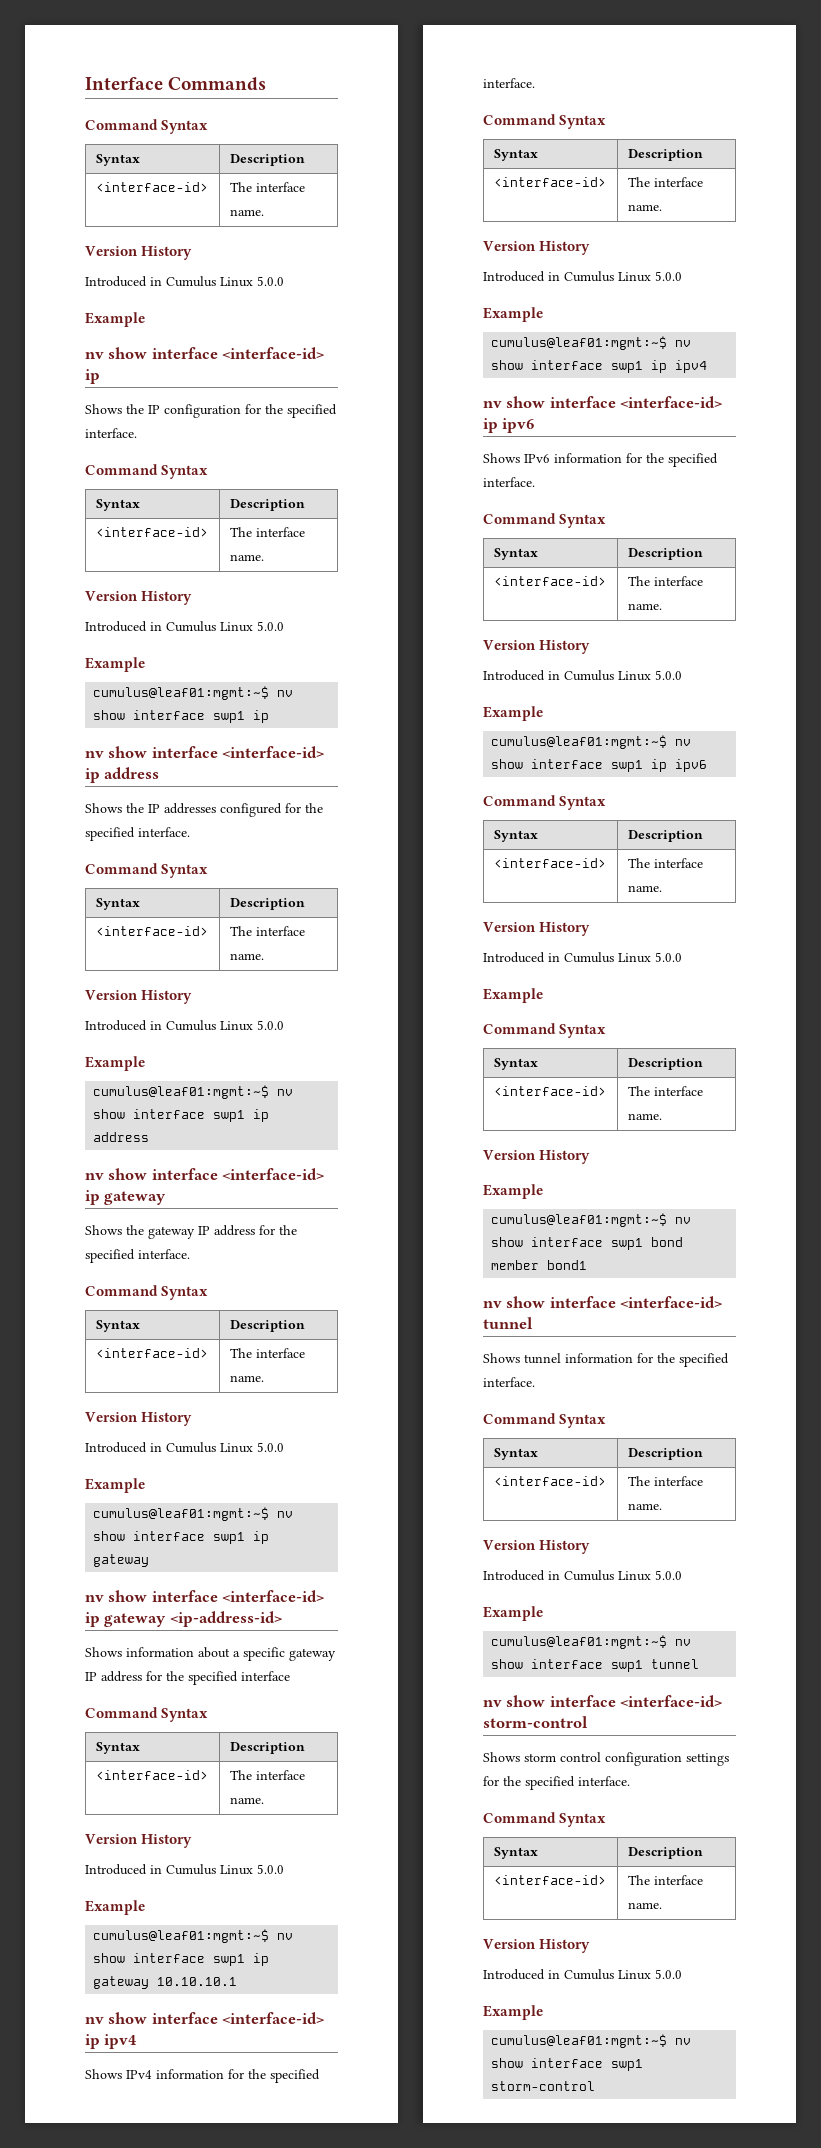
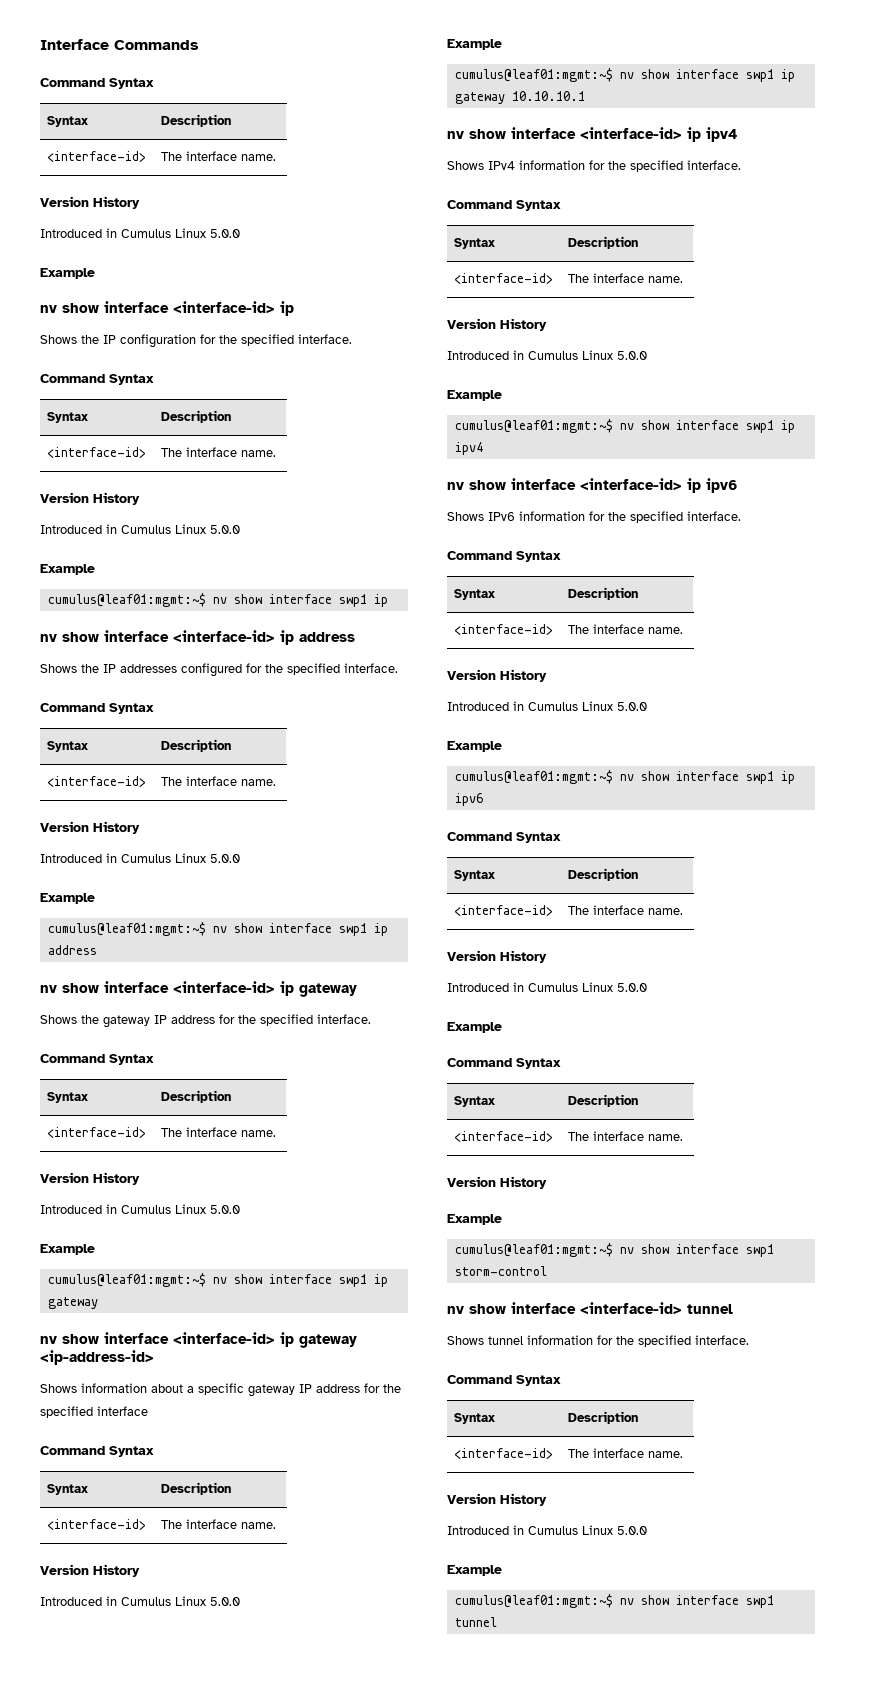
[651,1237,684,1247] [491,1260,588,1270] bond member bond1 -> [454,1266,547,1276] storm-control
[483,1695,723,1707] [483,1716,588,1728] [483,1752,729,1766] [483,1776,630,1790] [483,1812,607,1827] [493,1847,538,1859] [627,1847,703,1859] [493,1875,606,1885] [627,1875,703,1885] [627,1902,662,1909] [483,1939,591,1953] [483,1969,682,1980] [483,2005,543,2020] [491,2034,692,2048] [491,2058,644,2071] [491,2081,596,2091] // nv show interface <interface-id> storm-control // Shows storm control configuration settings for the specified interface. // Command Syntax // Syntax | Description // <interface-id> | The interface name. // Version History // Introduced in Cumulus Linux 5.0.0 // Example // cumulus@leaf01:mgmt:~$ nv show interface swp1 storm-control -> (497, 1622) none

